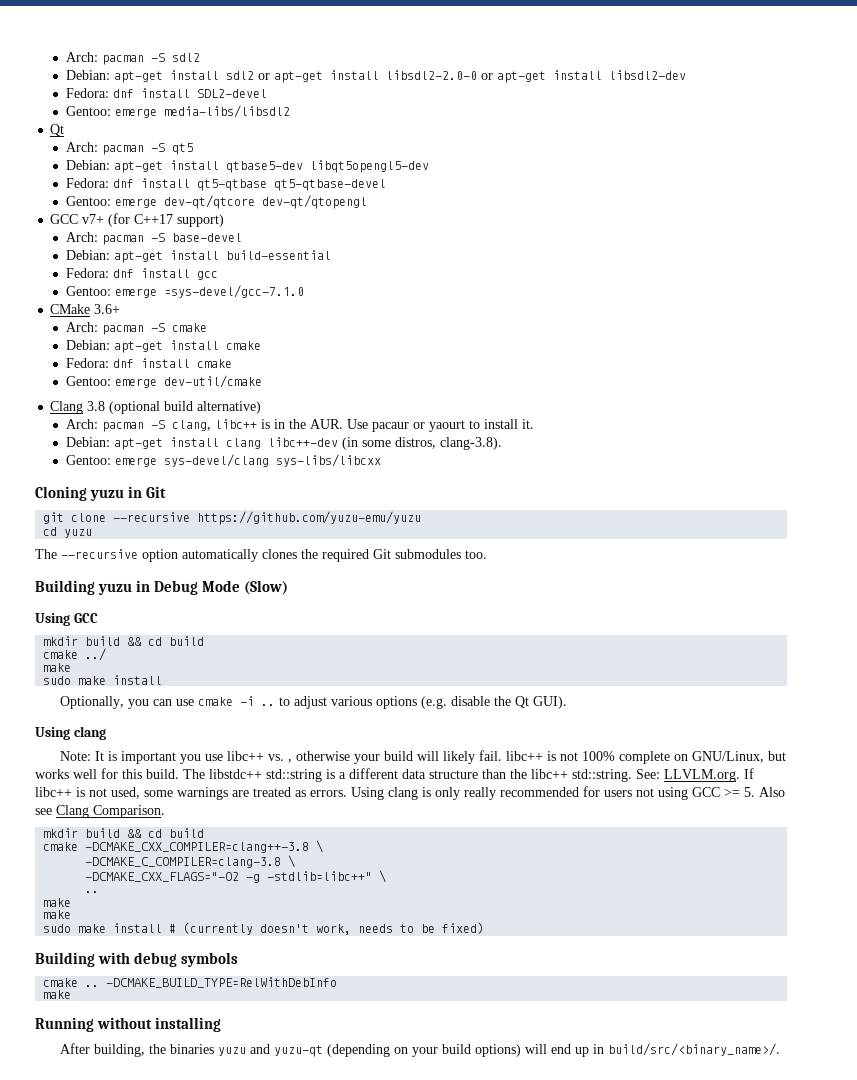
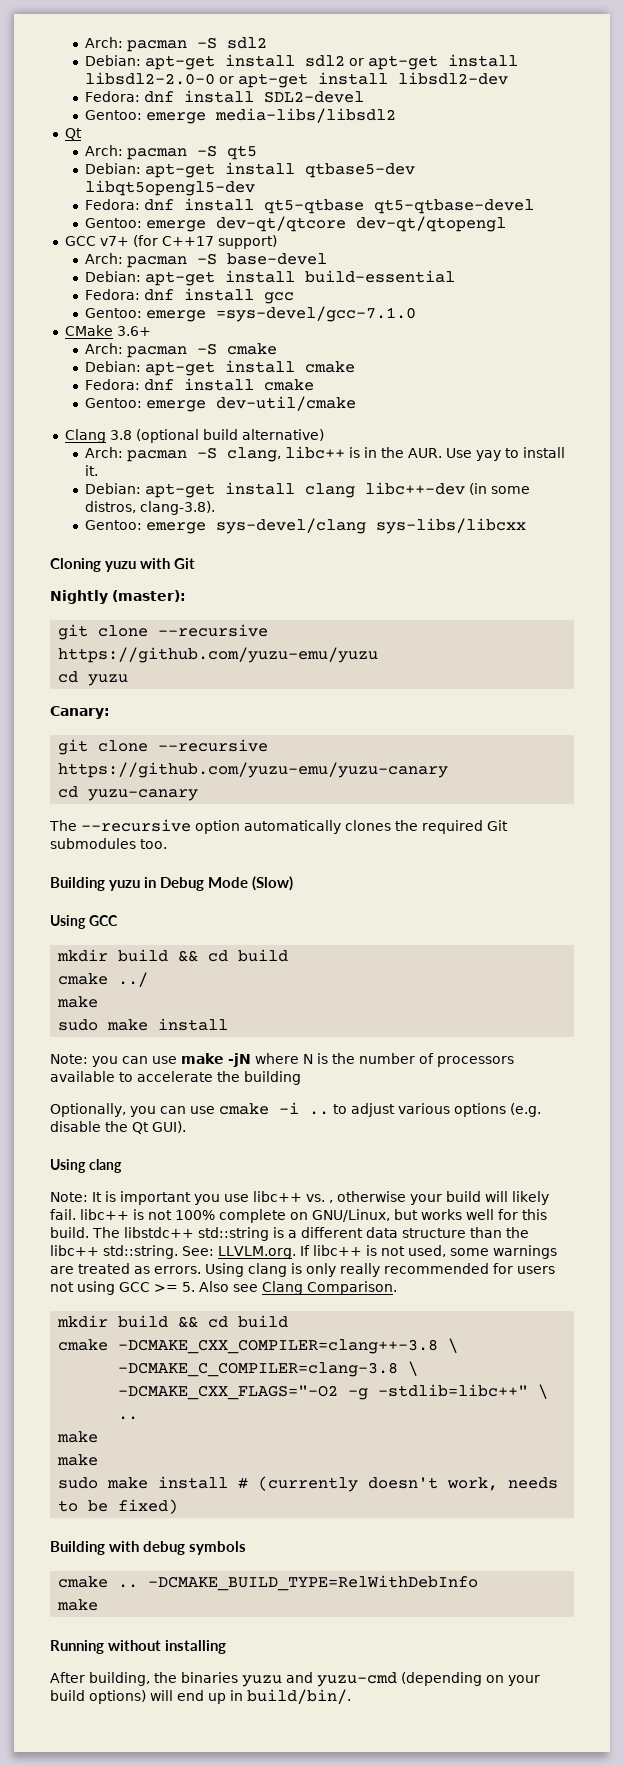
[371,420,465,432] pacaur or yaourt -> [476,450,502,461] yay
[128,486,167,498] in Git -> [140,558,195,569] [50,590,186,604] with Git // Nightly (master):
(93, 533) none -> [50,706,110,719] [58,739,269,755] [58,762,449,778] [58,786,199,801] // Canary: // git clone --recursive https://github.com/yuzu-emu/yuzu-canary // cd yuzu-canary
(163, 680) none -> [50,1053,514,1067] [50,1071,301,1085] // Note: you can use make -jN where N is the number of processors available to accelerate the building
[274,1045,324,1057] yuzu-qt -> [317,1672,397,1687] yuzu-cmd
[608,1043,781,1056] build/src/<binary_name>/. -> [247,1689,351,1704] build/bin/.

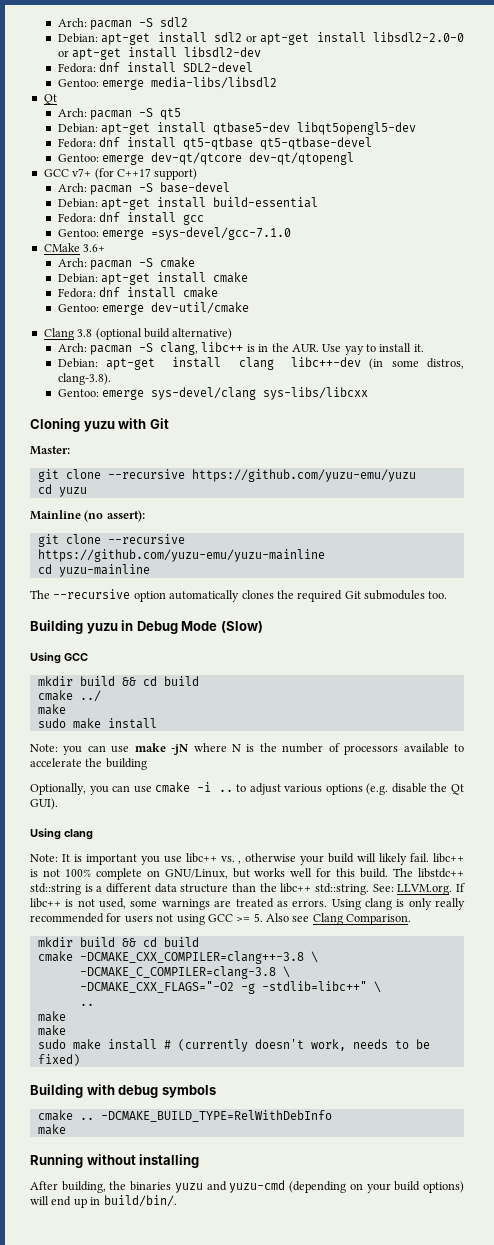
[50,590,186,604] Nightly (master): -> [30,446,70,455] Master:
[50,706,110,719] [58,739,269,755] [58,762,449,778] [58,786,199,801] Canary: // git clone --recursive https://github.com/yuzu-emu/yuzu-canary // cd yuzu-canary -> [30,510,145,522] [37,534,185,547] [37,549,325,562] [37,564,150,577] Mainline (no assert): // git clone --recursive https://github.com/yuzu-emu/yuzu-mainline // cd yuzu-mainline
[218,1246,296,1259] LLVLM.org. -> [397,884,453,895] LLVM.org.

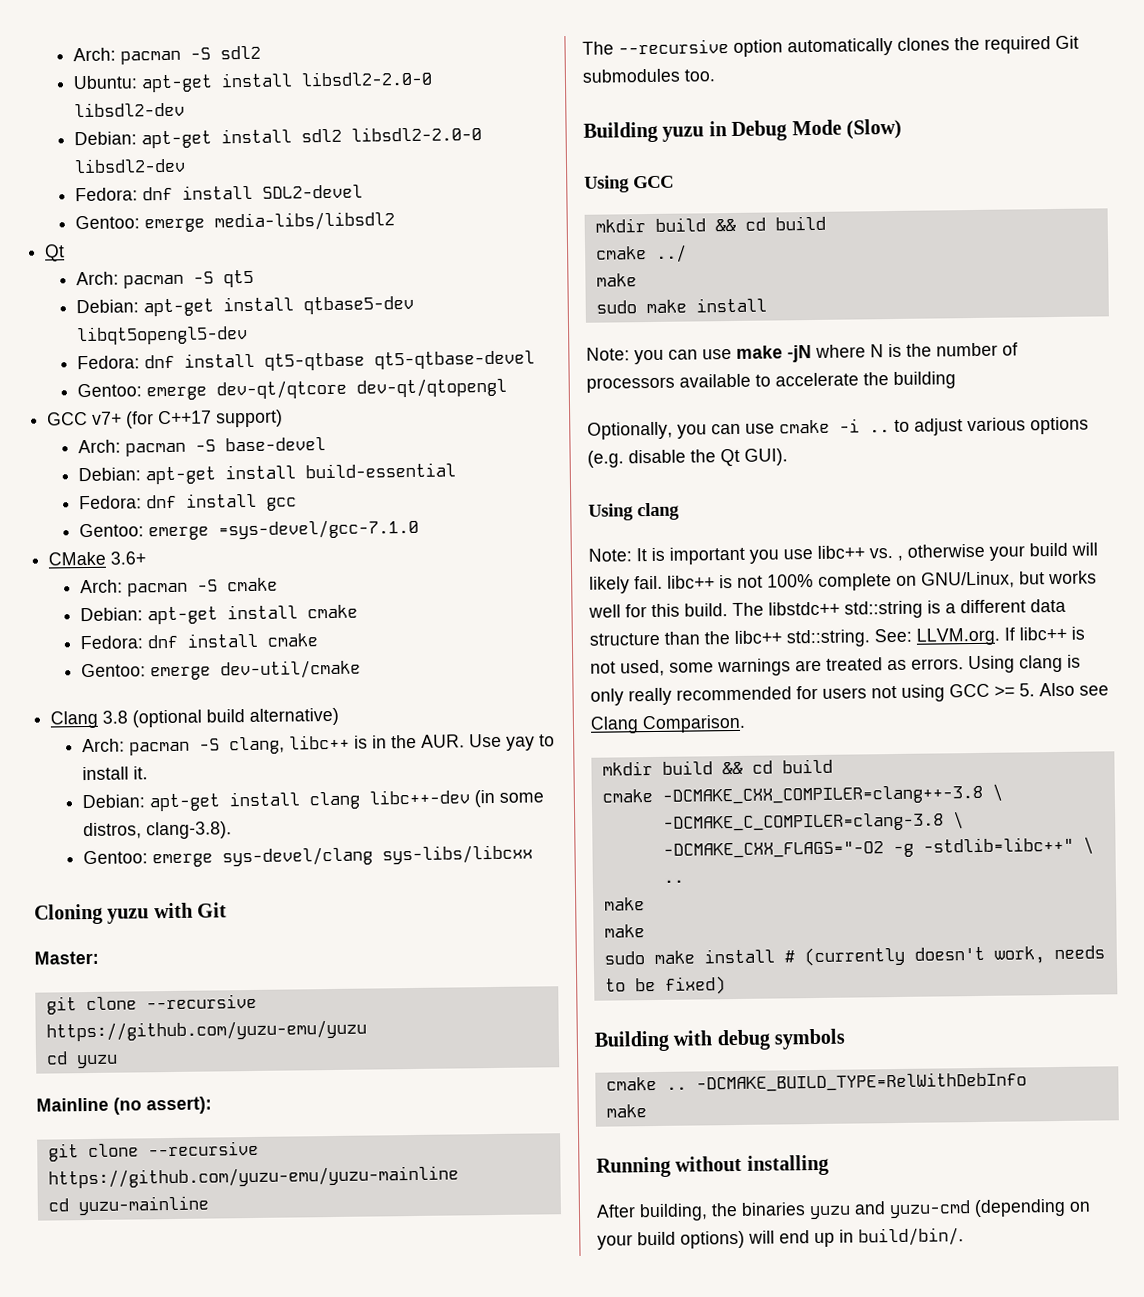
(189, 22) none -> [72,70,433,93] [73,101,185,118] // Ubuntu: apt-get install libsdl2-2.0-0 libsdl2-dev
[245,32,464,45] [57,47,178,60] or apt-get install libsdl2-2.0-0 or apt-get install -> [350,126,482,142] libsdl2-2.0-0

